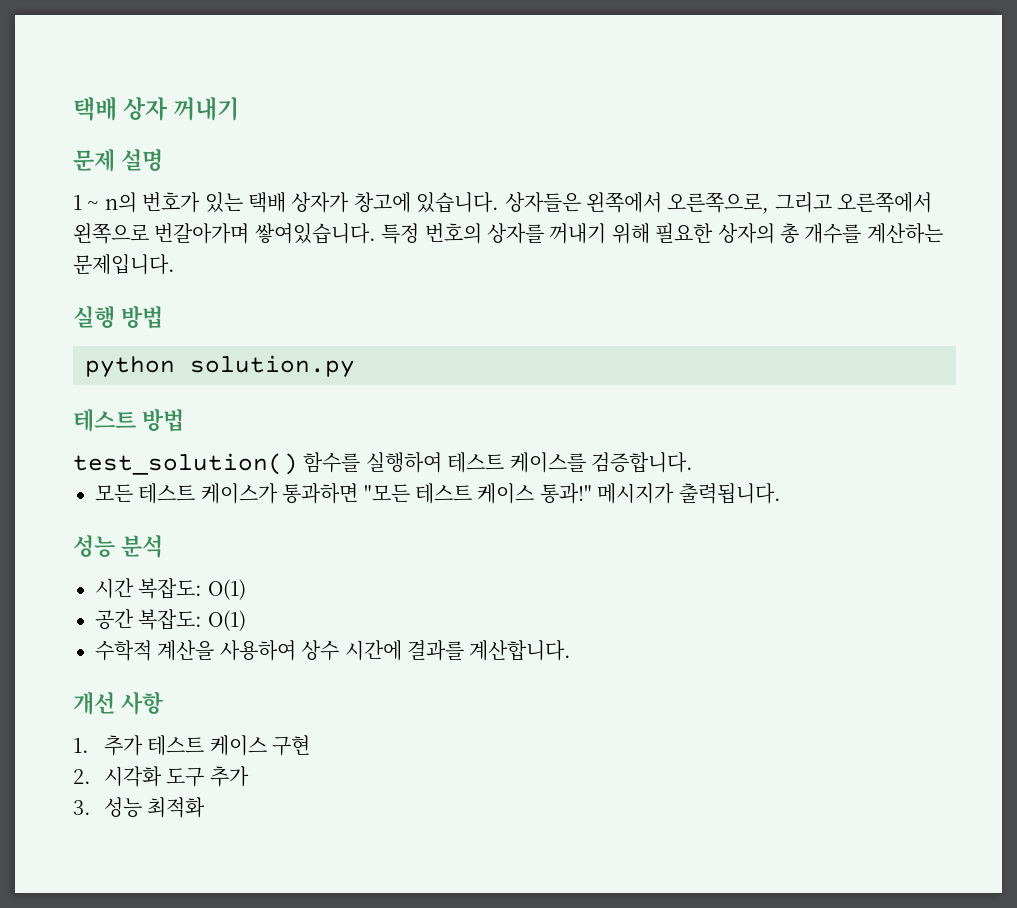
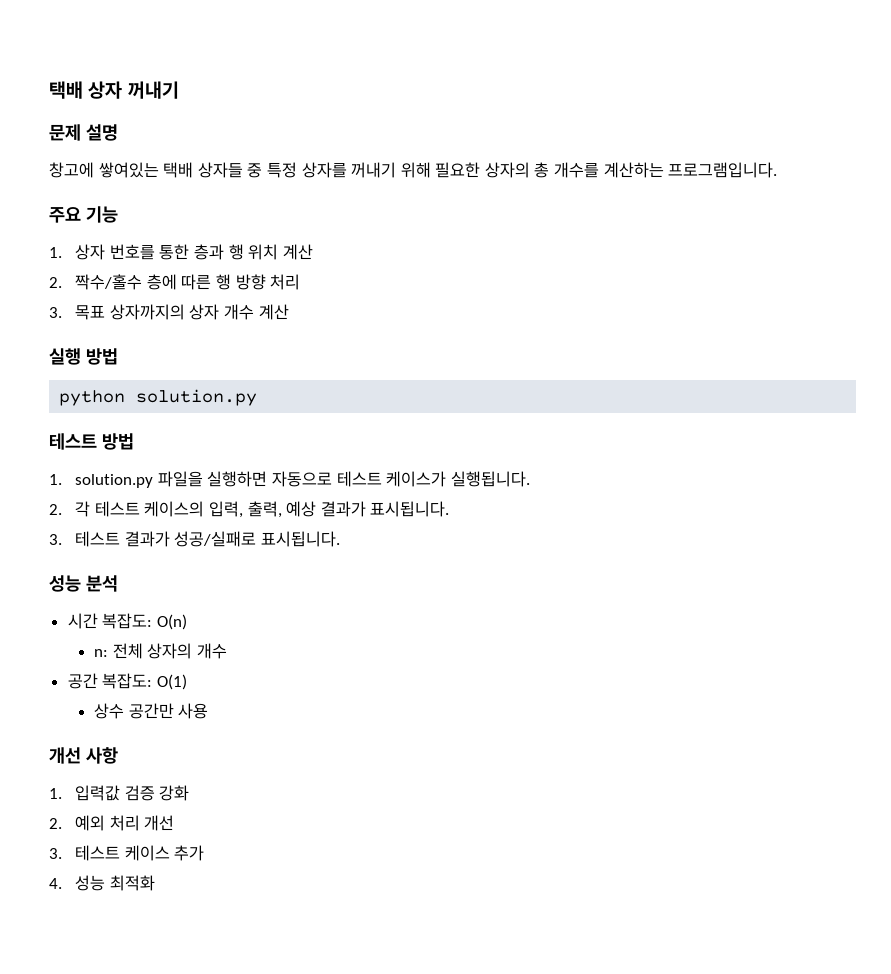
[73,192,933,214] [73,223,482,244] 1 ~ n의 번호가 있는 택배 상자가 창고에 있습니다. 상자들은 왼쪽에서 오른쪽으로, 그리고 오른쪽에서 왼쪽으로 번갈아가며 쌓여있습니다. 특정 번호의 -> [49,162,297,178] 창고에 쌓여있는 택배 상자들 중 특정
[73,254,175,275] 문제입니다. -> [668,162,778,178] [49,206,118,223] [49,244,313,260] [49,274,301,290] [49,304,289,320] 프로그램입니다. // 주요 기능 // 1. 상자 번호를 통한 층과 행 위치 계산 // 2. 짝수/홀수 층에 따른 행 방향 처리 // 3. 목표 상자까지의 상자 개수 계산
[73,452,693,475] [95,483,781,504] [73,535,163,558] [95,578,246,600] [95,609,246,631] [95,640,572,661] [73,692,164,715] [73,735,310,756] [73,766,205,787] test_solution() 함수를 실행하여 테스트 케이스를 검증합니다. // 모든 테스트 케이스가 통과하면 "모든 테스트 케이스 통과!" 메시지가 출력됩니다. // 성능 분석 // 시간 복잡도: O(1) // 공간 복잡도: O(1) // 수학적 계산을 사용하여 상수 시간에 결과를 계산합니다. // 개선 사항 // 1. 추가 테스트 케이스 구현 // 2. 시각화 도구 -> [49,471,530,488] [49,501,450,518] [49,531,341,547] [49,575,118,592] [67,613,187,630] [93,643,227,659] [67,673,187,690] [93,703,209,719] [49,747,118,764] [49,785,190,801] [49,815,175,831] [49,845,170,861] 1. solution.py 파일을 실행하면 자동으로 테스트 케이스가 실행됩니다. // 2. 각 테스트 케이스의 입력, 출력, 예상 결과가 표시됩니다. // 3. 테스트 결과가 성공/실패로 표시됩니다. // 성능 분석 // 시간 복잡도: O(n) // n: 전체 상자의 개수 // 공간 복잡도: O(1) // 상수 공간만 사용 // 개선 사항 // 1. 입력값 검증 강화 // 2. 예외 처리 개선 // 3. 테스트 케이스
[73,800,91,815] 3. -> [49,878,62,889] 4.

